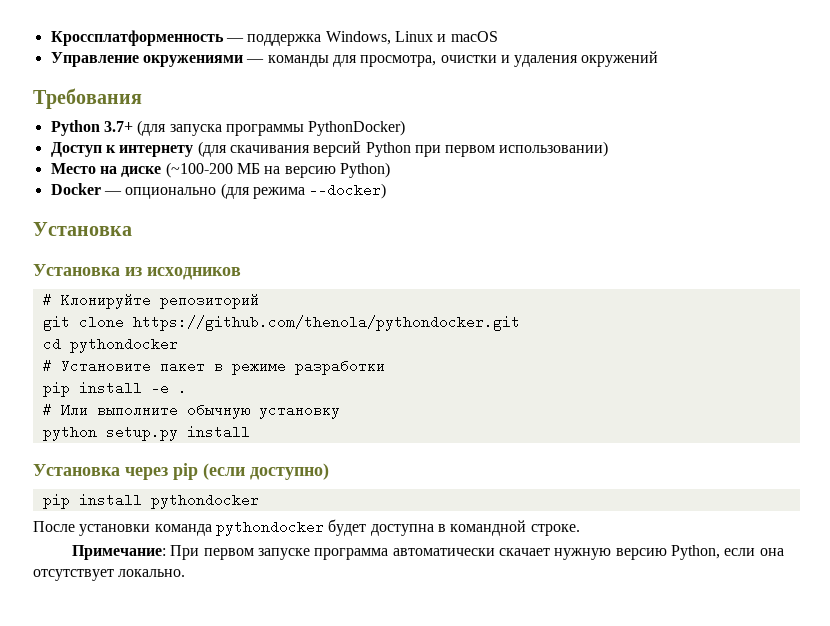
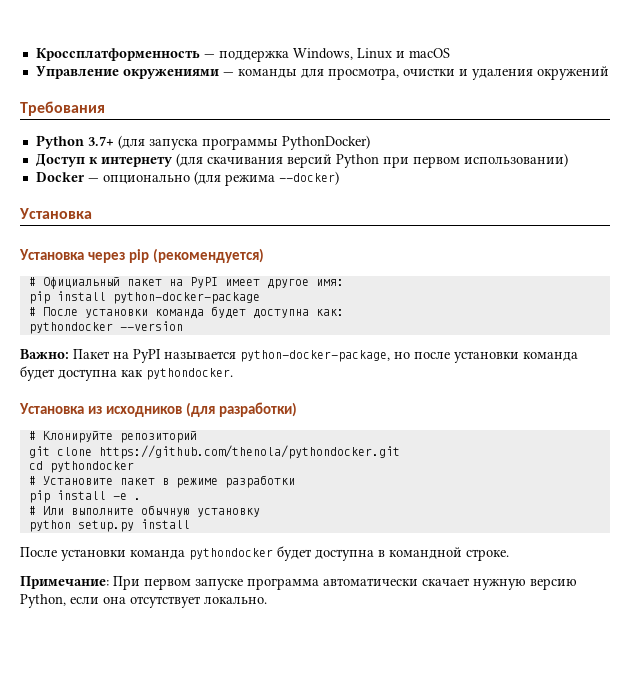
[50,162,390,178] // Место на диске (~100-200 МБ на версию Python) -> (568, 160) none
(132, 229) none -> [19,248,265,263] [28,277,344,289] [28,291,260,304] [28,306,344,319] [28,321,183,334] [20,349,578,363] [20,366,233,381] // Установка через pip (рекомендуется) // # Официальный пакет на PyPI имеет другое имя: // pip install python-docker-package // # После установки команда будет доступна как: // pythondocker --version // Важно: Пакет на PyPI называется python-docker-package, но после установки команда будет доступна как pythondocker.
(241, 273) none -> [186,402,298,417] (для разработки)
[33,463,329,480] [42,493,259,509] // Установка через pip (если доступно) // pip install pythondocker -> (190, 524) none

